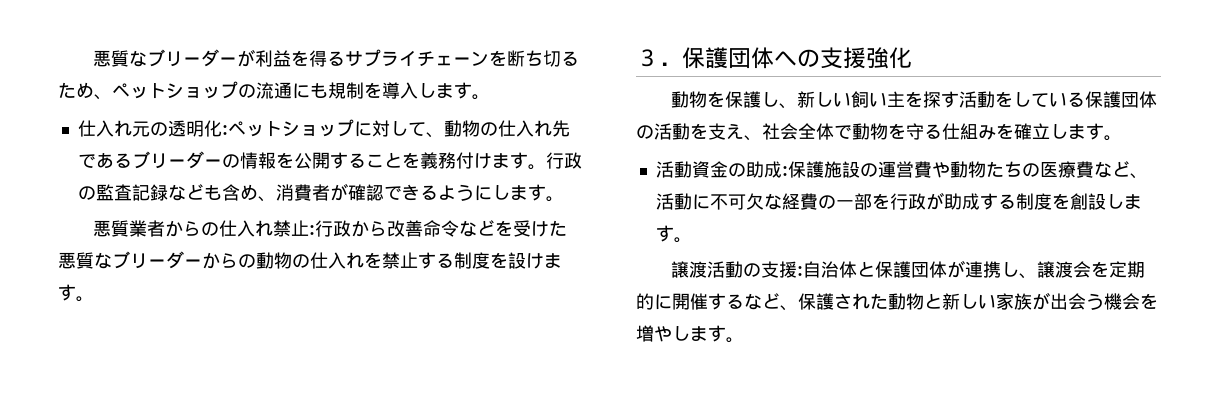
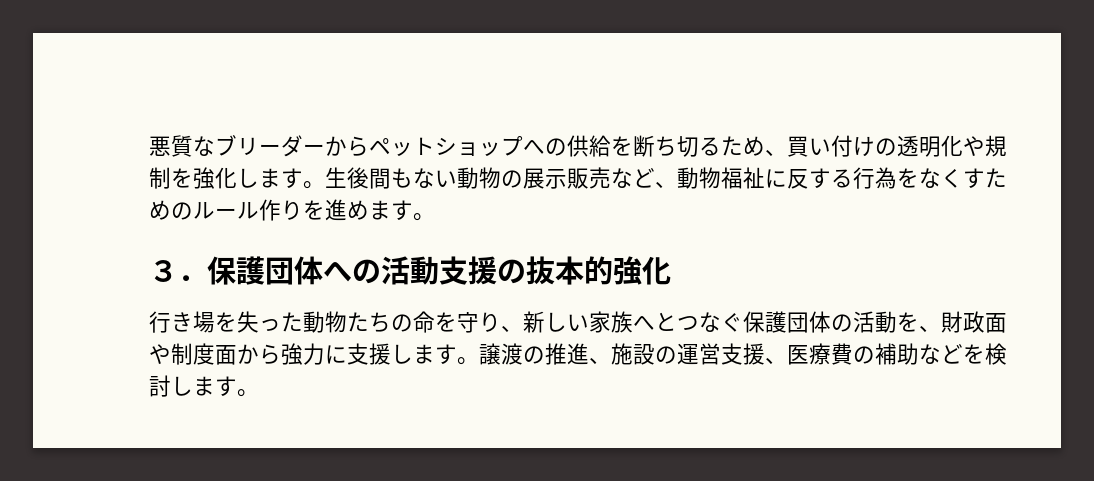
[92,49,579,67] [58,81,490,100] [77,119,570,138] [77,151,582,170] [77,183,564,202] [92,220,567,237] [58,251,544,269] 悪質なブリーダーが利益を得るサプライチェーンを断ち切るため、ペットショップの流通にも規制を導入します。 // 仕入れ元の透明化:ペットショップに対して、動物の仕入れ先であるブリーダーの情報を公開することを義務付けます。行政の監査記録なども含め、消費者が確認できるようにします。 // 悪質業者からの仕入れ禁止:行政から改善命令などを受けた悪質なブリーダーからの動物の仕入れを禁止する制度を設け -> [149,135,1007,157] [149,167,1007,189] [149,199,369,221] 悪質なブリーダーからペットショップへの供給を断ち切るため、買い付けの透明化や規制を強化します。生後間もない動物の展示販売など、動物福祉に反する行為をなくすためのルール作りを進め
[820,47,912,69] [670,91,1157,109] [636,123,1122,141] [655,161,1148,179] [655,192,1142,210] [655,225,692,243] [670,260,1145,279] [636,292,1158,311] [636,325,672,342] 支援強化 // 動物を保護し、新しい飼い主を探す活動をしている保護団体の活動を支え、社会全体で動物を守る仕組みを確立します。 // 活動資金の助成:保護施設の運営費や動物たちの医療費など、活動に不可欠な経費の一部を行政が助成する制度を創設します。 // 譲渡活動の支援:自治体と保護団体が連携し、譲渡会を定期的に開催するなど、保護された動物と新しい家族が出会う機会を増や -> [381,256,671,285] [149,311,1007,333] [149,343,1007,365] [149,375,171,397] 活動支援の抜本的強化 // 行き場を失った動物たちの命を守り、新しい家族へとつなぐ保護団体の活動を、財政面や制度面から強力に支援します。譲渡の推進、施設の運営支援、医療費の補助などを検討

